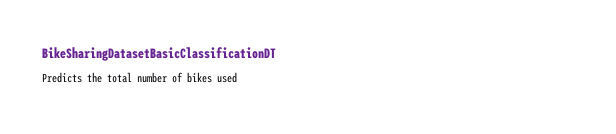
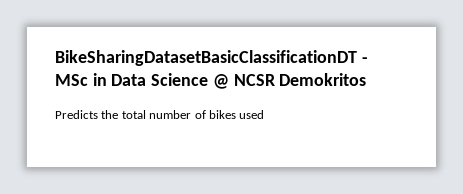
(276, 54) none -> [361,57,368,63] [55,73,367,89] - MSc in Data Science @ NCSR Demokritos

